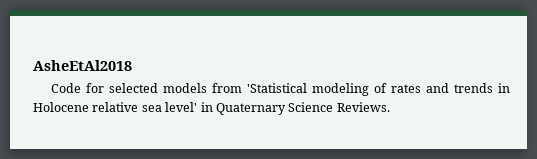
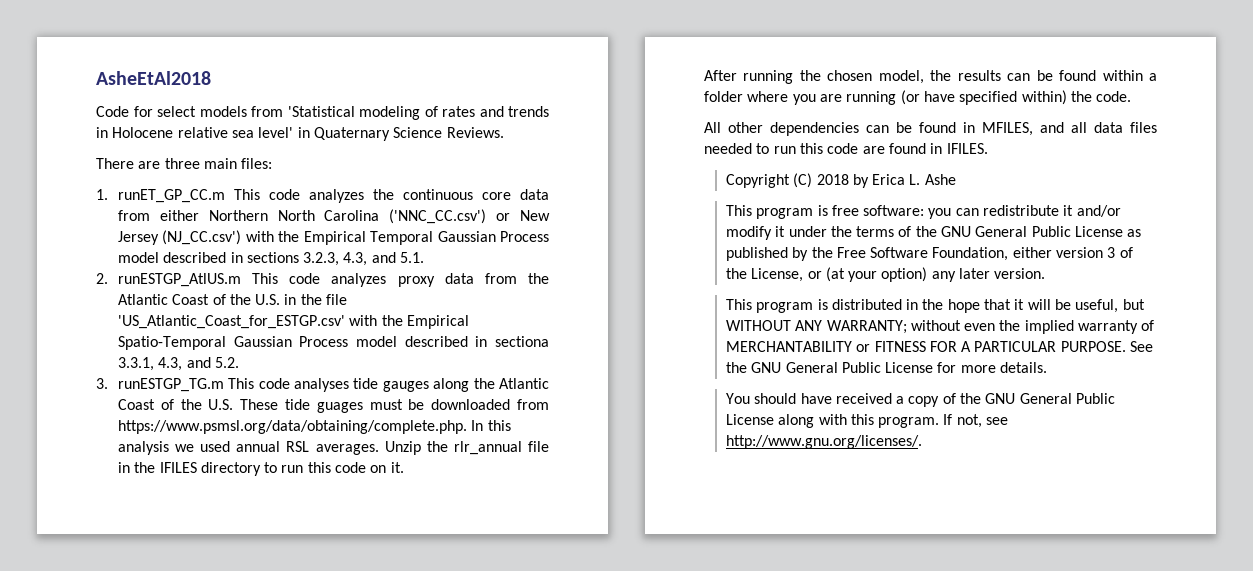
[108,83,158,93] selected -> [157,106,196,117] select
(390, 107) none -> [96,158,273,169] [96,189,549,203] [117,209,550,224] [117,230,549,245] [117,252,425,266] [96,273,550,287] [117,294,348,305] [117,315,469,329] [117,336,549,350] [117,357,239,371] [96,378,550,392] [117,399,549,413] [117,420,511,434] [117,441,549,455] [117,462,404,476] [704,70,1157,84] [704,90,1132,105] [704,122,1157,136] [704,143,988,154] [725,173,956,188] [725,205,1121,219] [725,226,1142,240] [725,247,1133,261] [725,267,1046,282] [725,299,1145,313] [725,320,1155,334] [725,341,1154,352] [725,362,1048,373] [725,393,1116,407] [725,414,1009,428] [725,435,922,449] // There are three main files: // 1. runET_GP_CC.m This code analyzes the continuous core data from either Northern North Carolina ('NNC_CC.csv') or New Jersey (NJ_CC.csv') with the Empirical Temporal Gaussian Process model described in sections 3.2.3, 4.3, and 5.1. // 2. runESTGP_AtlUS.m This code analyzes proxy data from the Atlantic Coast of the U.S. in the file 'US_Atlantic_Coast_for_ESTGP.csv' with the Empirical Spatio-Temporal Gaussian Process model described in sectiona 3.3.1, 4.3, and 5.2. // 3. runESTGP_TG.m This code analyses tide gauges along the Atlantic Coast of the U.S. These tide guages must be downloaded from https://www.psmsl.org/data/obtaining/complete.php. In this analysis we used annual RSL averages. Unzip the rlr_annual file in the IFILES directory to run this code on it. // After running the chosen model, the results can be found within a folder where you are running (or have specified within) the code. // All other dependencies can be found in MFILES, and all data files needed to run this code are found in IFILES. // Copyright (C) 2018 by Erica L. Ashe // This program is free software: you can redistribute it and/or modify it under the terms of the GNU General Public License as published by the Free Software Foundation, either version 3 of the License, or (at your option) any later version. // This program is distributed in the hope that it will be useful, but WITHOUT ANY WARRANTY; without even the implied warranty of MERCHANTABILITY or FITNESS FOR A PARTICULAR PURPOSE. See the GNU General Public License for more details. // You should have received a copy of the GNU General Public License along with this program. If not, see http://www.gnu.org/licenses/.

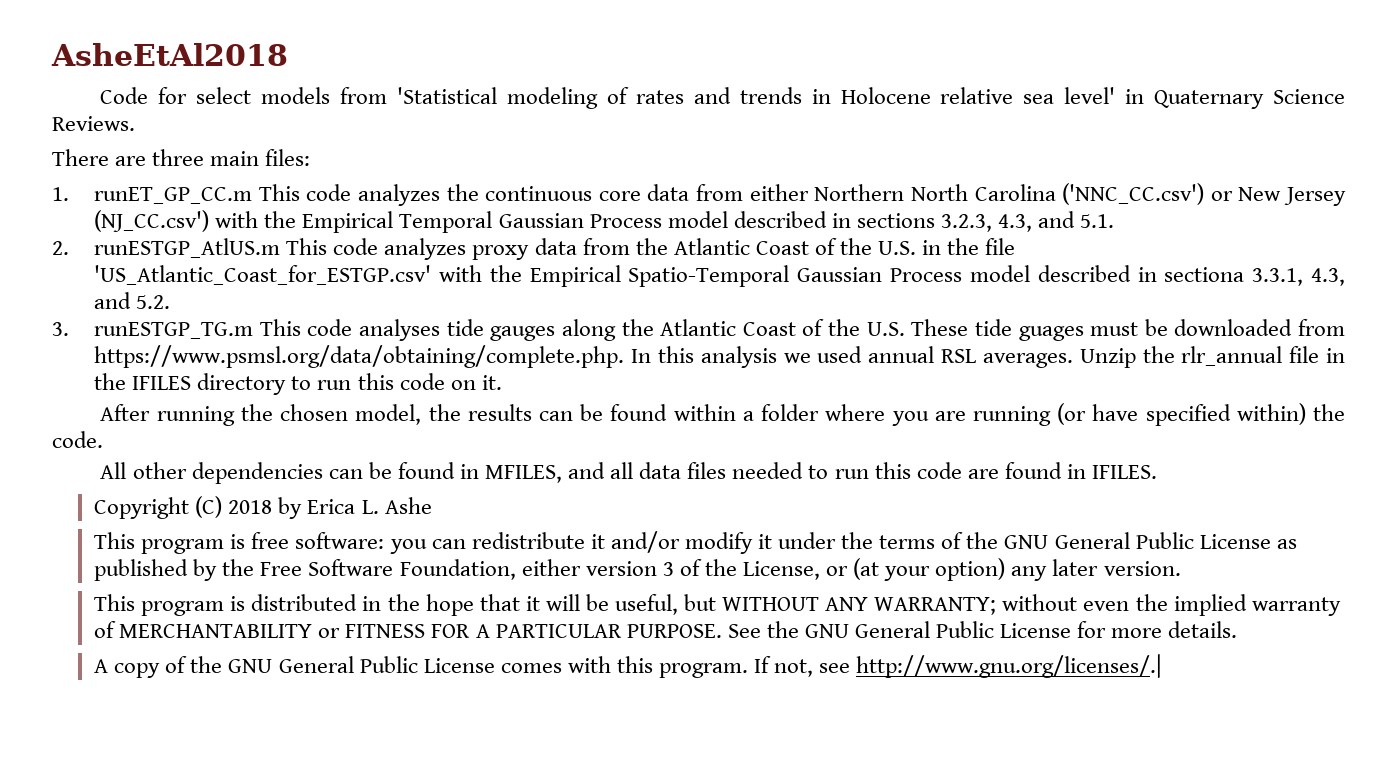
[725,393,905,404] You should have received a -> [94,659,109,673] A
[778,414,815,428] along -> [500,663,562,673] comes
[725,435,922,449] http://www.gnu.org/licenses/. -> [856,654,1162,678] http://www.gnu.org/licenses/.|

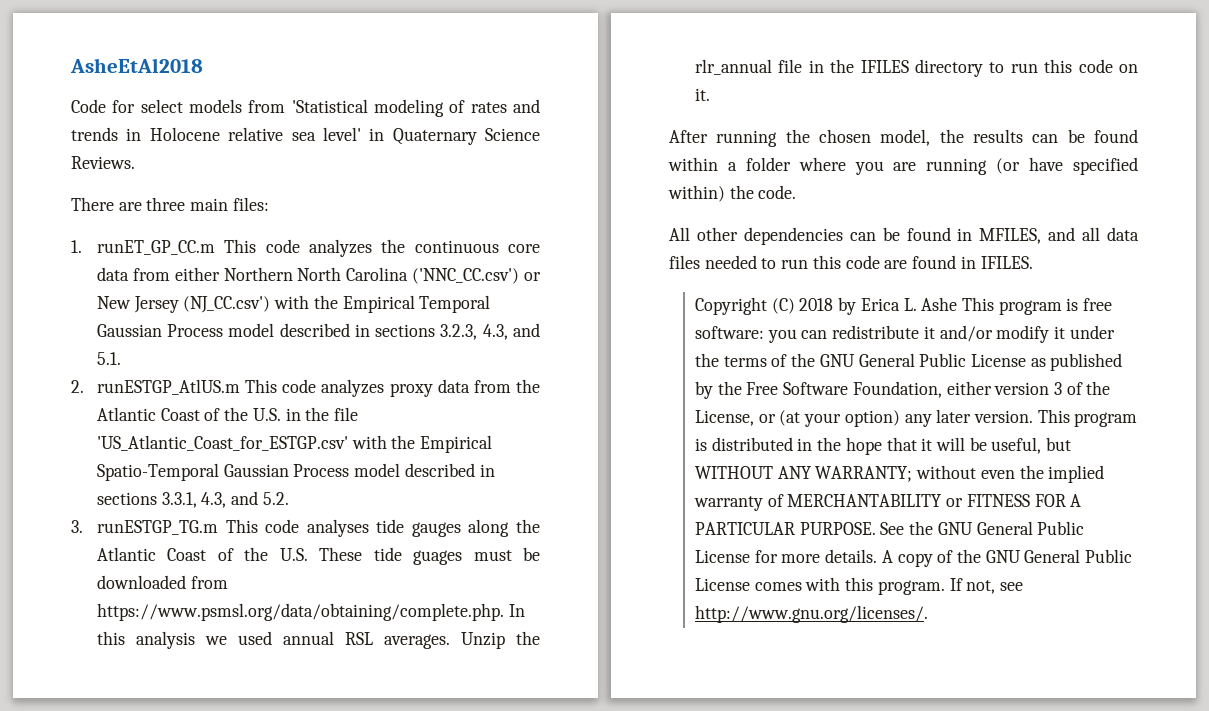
[1164,267,1245,282] sectiona -> [96,492,157,505] sections
(432, 505) // -> (958, 304) none
(1181, 568) // -> (1034, 416) none
(1238, 629) // -> (878, 556) none
[856,654,1162,678] http://www.gnu.org/licenses/.| -> [694,605,928,623] http://www.gnu.org/licenses/.

